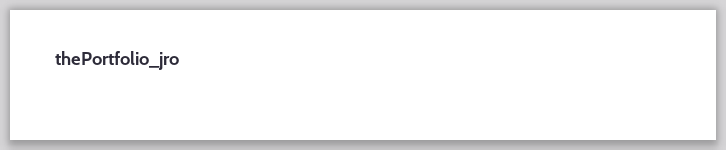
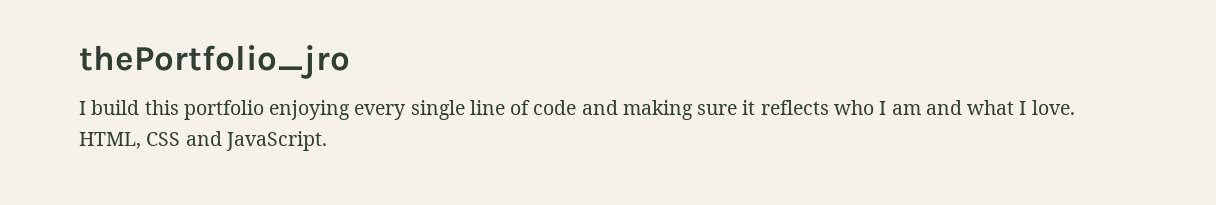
(179, 60) none -> [79,100,1075,120] [79,131,327,151] // I build this portfolio enjoying every single line of code and making sure it reflects who I am and what I love. HTML, CSS and JavaScript.

